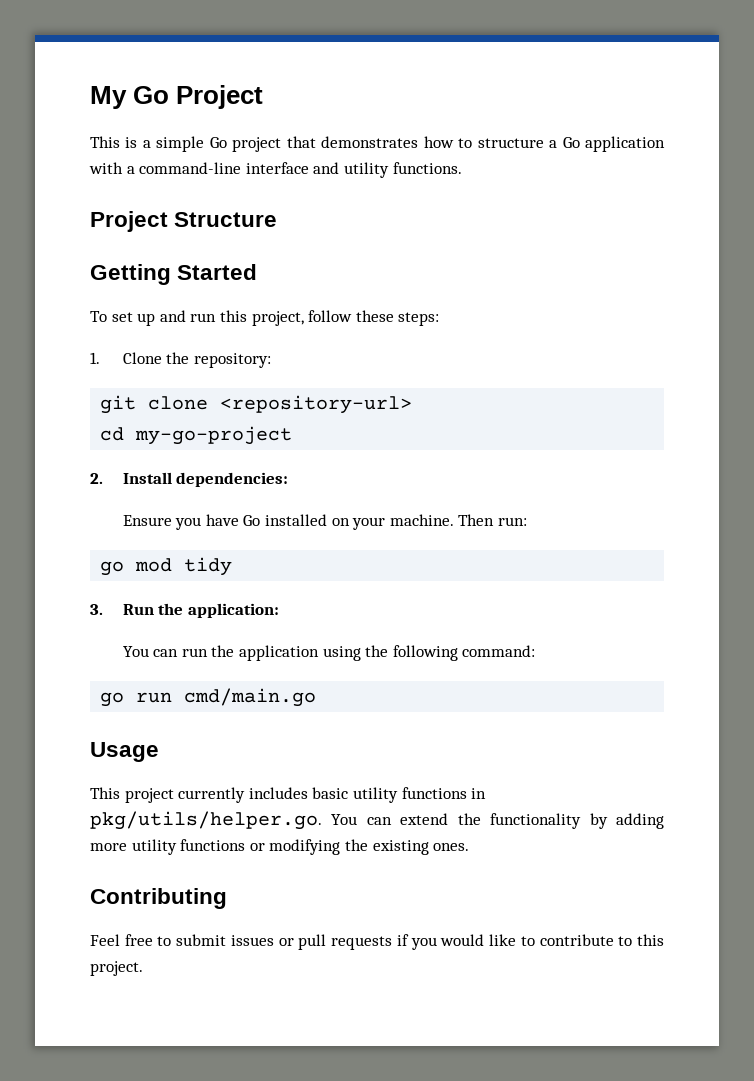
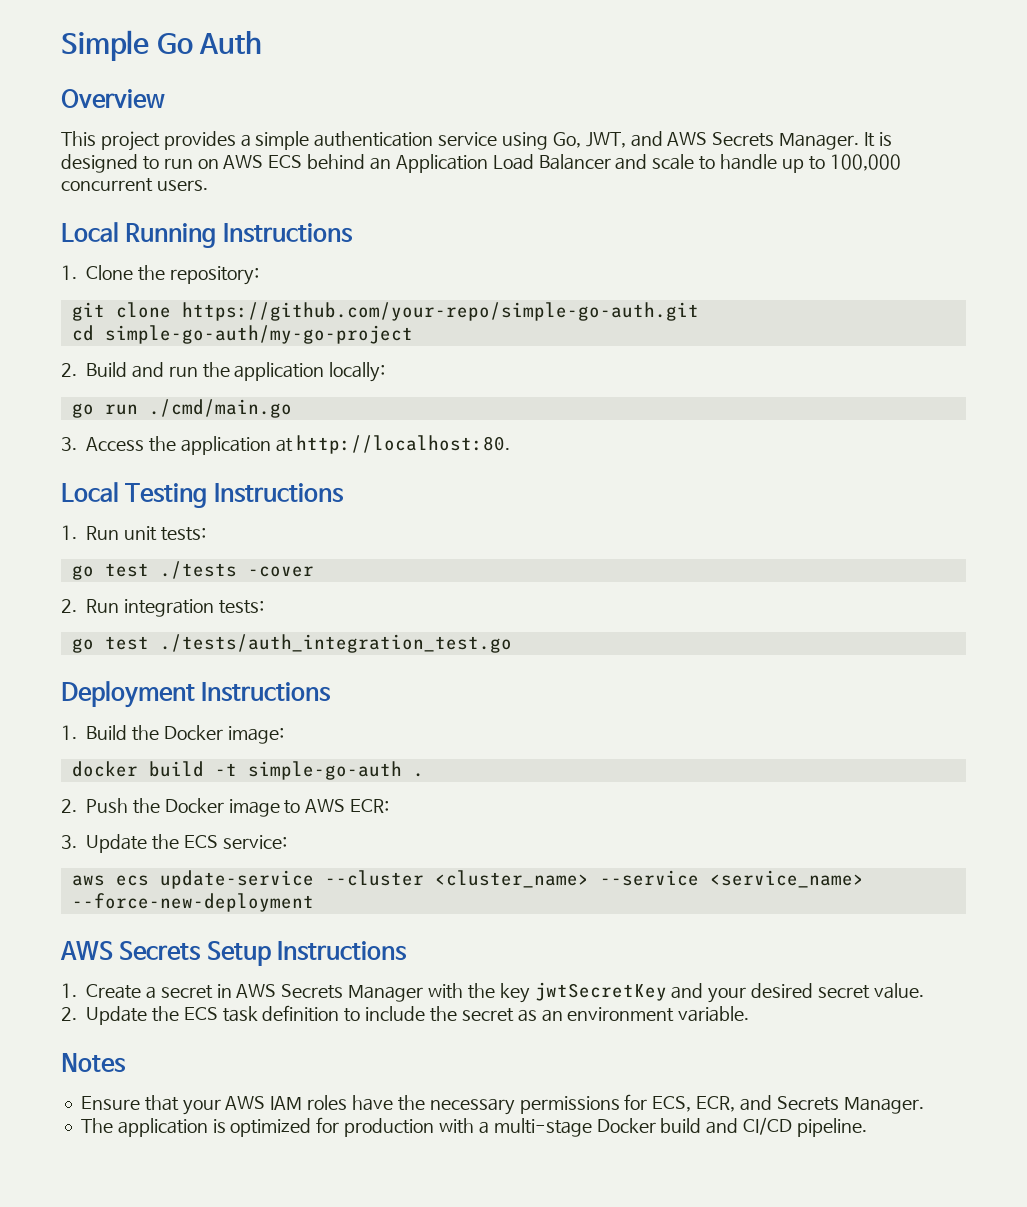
[90,85,264,109] [90,136,665,152] [89,162,462,178] [90,211,278,232] [90,264,258,285] [90,310,440,326] My Go Project // This is a simple Go project that demonstrates how to structure a Go application with a command-line interface and utility functions. // Project Structure // Getting Started // To set up and run this project, follow these steps: -> [61,30,263,61] [61,89,165,108] [61,131,892,151] [61,154,901,173] [61,178,208,192] [61,222,353,248] Simple Go Auth // Overview // This project provides a simple authentication service using Go, JWT, and AWS Secrets Manager. It is designed to run on AWS ECS behind an Application Load Balancer and scale to handle up to 100,000 concurrent users. // Local Running Instructions
[220,395,413,414] <repository-url> -> [181,302,699,321] https://github.com/your-repo/simple-go-auth.git
[135,426,293,445] [90,472,289,487] [122,514,528,530] [100,557,233,576] [90,603,279,618] [122,645,536,661] [100,688,317,707] [90,742,159,762] [90,787,487,803] [90,811,665,830] [90,839,470,855] [90,888,227,909] [90,934,664,950] [90,961,143,976] my-go-project // 2. Install dependencies: // Ensure you have Go installed on your machine. Then run: // go mod tidy // 3. Run the application: // You can run the application using the following command: // go run cmd/main.go // Usage // This project currently includes basic utility functions in pkg/utils/helper.go. You can extend the functionality by adding more utility functions or modifying the existing ones. // Contributing // Feel free to submit issues or pull requests if you would like to contribute to this project. -> [104,325,413,344] [61,362,386,382] [71,399,292,418] [61,435,511,455] [61,482,344,508] [61,525,206,541] [71,561,314,580] [61,599,264,617] [71,634,512,653] [61,681,332,708] [61,725,284,744] [71,761,424,780] [61,798,390,817] [61,834,287,853] [71,870,864,889] [71,893,314,912] [60,941,408,966] [61,982,924,1003] [61,1005,750,1025] [61,1053,126,1073] [80,1094,924,1115] [80,1117,867,1137] simple-go-auth/my-go-project // 2. Build and run the application locally: // go run ./cmd/main.go // 3. Access the application at http://localhost:80. // Local Testing Instructions // 1. Run unit tests: // go test ./tests -cover // 2. Run integration tests: // go test ./tests/auth_integration_test.go // Deployment Instructions // 1. Build the Docker image: // docker build -t simple-go-auth . // 2. Push the Docker image to AWS ECR: // 3. Update the ECS service: // aws ecs update-service --cluster <cluster_name> --service <service_name> --force-new-deployment // AWS Secrets Setup Instructions // 1. Create a secret in AWS Secrets Manager with the key jwtSecretKey and your desired secret value. // 2. Update the ECS task definition to include the secret as an environment variable. // Notes // Ensure that your AWS IAM roles have the necessary permissions for ECS, ECR, and Secrets Manager. // The application is optimized for production with a multi-stage Docker build and CI/CD pipeline.

